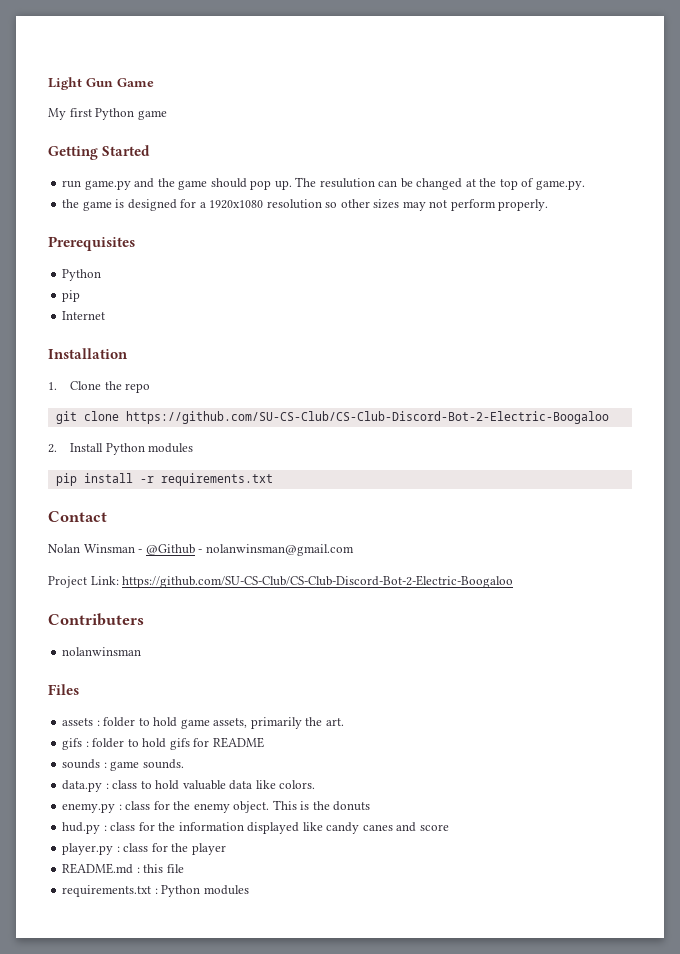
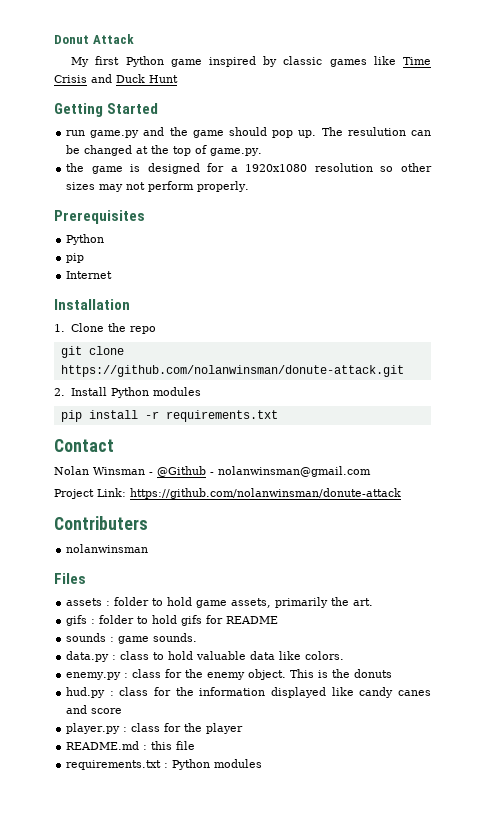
[48,77,154,90] Light Gun Game -> [54,34,134,44] Donut Attack
(167, 115) none -> [208,56,432,67] [54,74,178,83] inspired by classic games like Time Crisis and Duck Hunt
[125,411,609,424] https://github.com/SU-CS-Club/CS-Club-Discord-Bot-2-Electric-Boogaloo -> [60,365,404,377] https://github.com/nolanwinsman/donute-attack.git
[122,575,514,588] https://github.com/SU-CS-Club/CS-Club-Discord-Bot-2-Electric-Boogaloo -> [130,488,401,499] https://github.com/nolanwinsman/donute-attack

